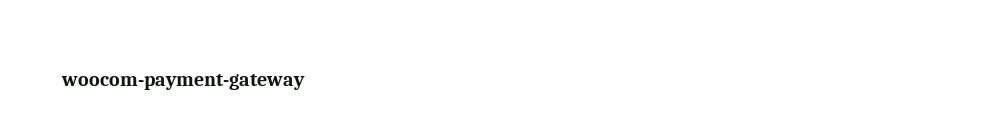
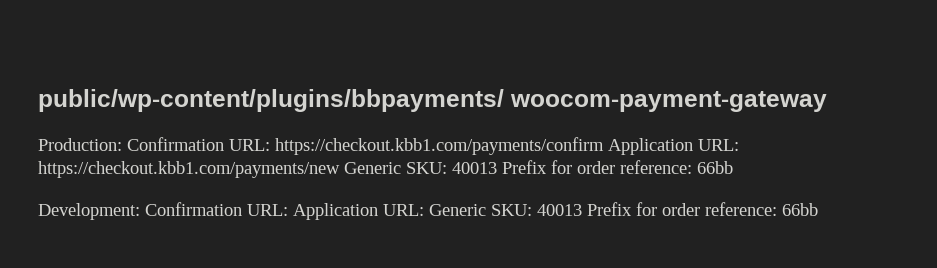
(61, 82) none -> [38,89,504,112] public/wp-content/plugins/bbpayments/
(305, 82) none -> [38,137,739,155] [38,160,733,178] [38,202,818,220] // Production: Confirmation URL: https://checkout.kbb1.com/payments/confirm Application URL: https://checkout.kbb1.com/payments/new Generic SKU: 40013 Prefix for order reference: 66bb // Development: Confirmation URL: Application URL: Generic SKU: 40013 Prefix for order reference: 66bb

